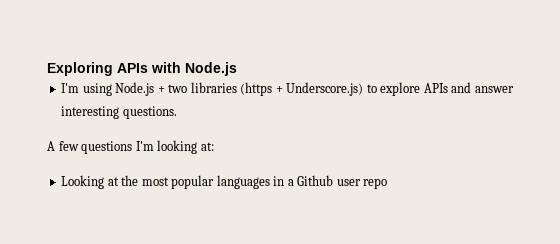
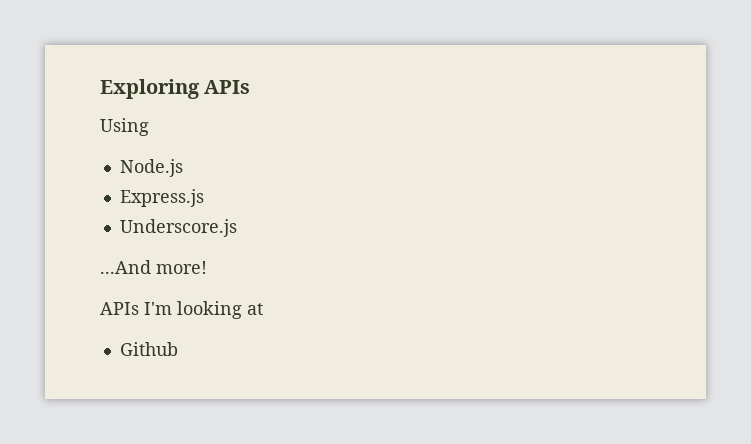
[151,62,181,73] with -> [100,118,149,136] // Using //
[61,82,514,96] [61,106,177,119] [47,140,214,154] [61,175,388,189] I'm using Node.js + two libraries (https + Underscore.js) to explore APIs and answer interesting questions. // A few questions I'm looking at: // Looking at the most popular languages in a Github user repo -> [119,189,204,207] [119,219,237,237] [100,260,207,274] [100,301,263,319] [119,342,178,356] Express.js // Underscore.js // ...And more! // APIs I'm looking at // Github

